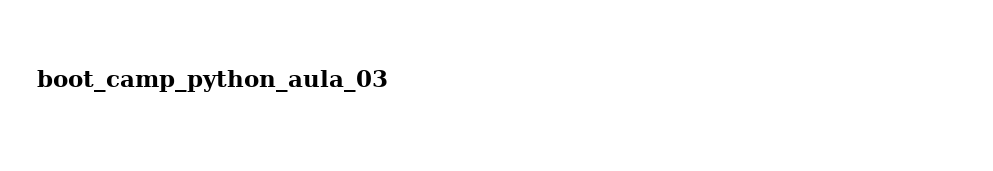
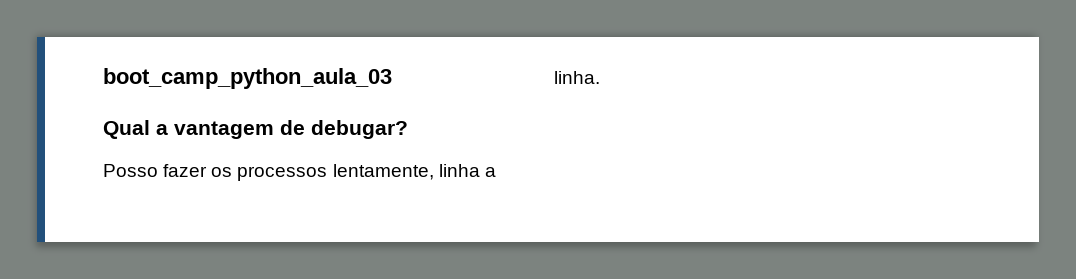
(388, 81) none -> [103,120,408,139] [103,164,496,181] [554,71,600,84] // Qual a vantagem de debugar? // Posso fazer os processos lentamente, linha a linha.

